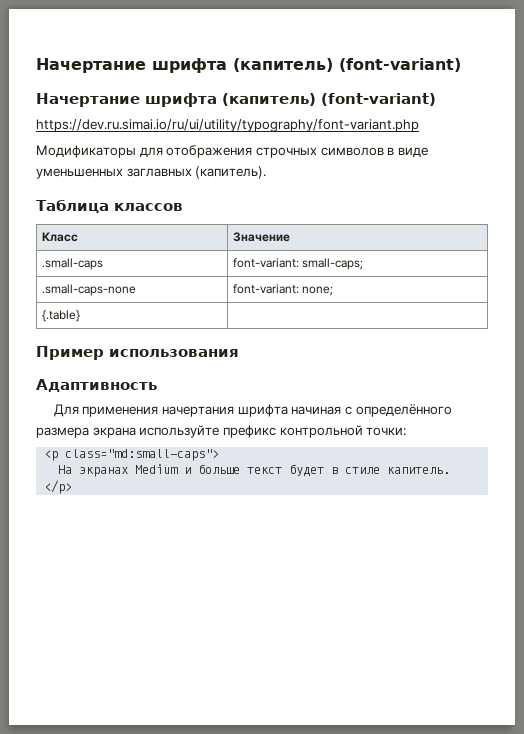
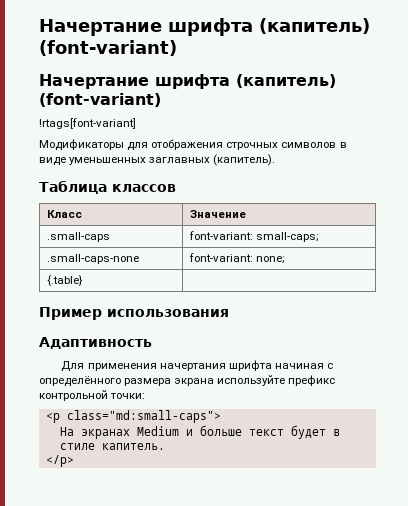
[36,119,419,132] https://dev.ru.simai.io/ru/ui/utility/typography/font-variant.php -> [39,118,136,129] !rtags[font-variant]

